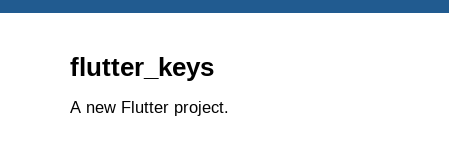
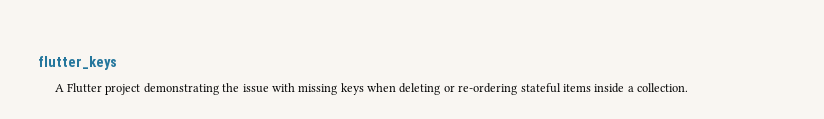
[86,101,229,116] new Flutter project. -> [67,83,689,95] Flutter project demonstrating the issue with missing keys when deleting or re-ordering stateful items inside a collection.

